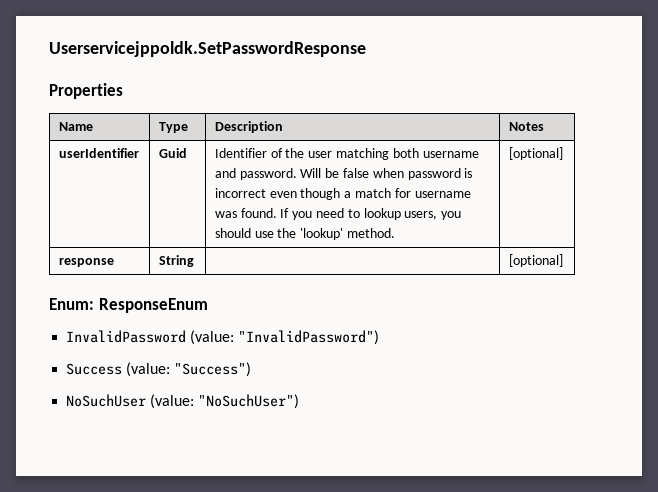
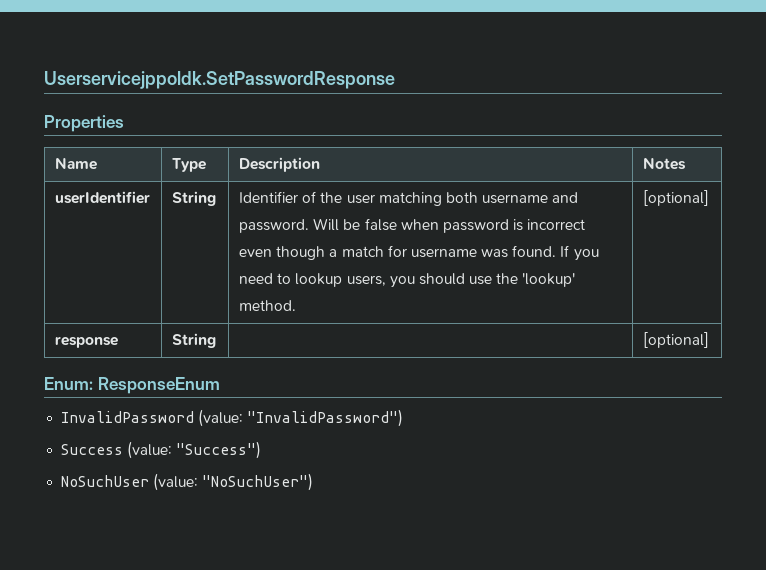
[158,148,187,158] Guid -> [171,191,216,206] String

